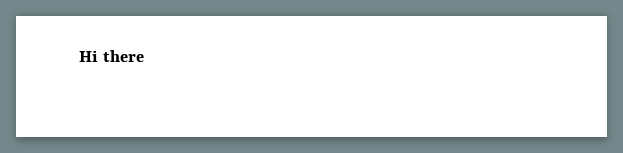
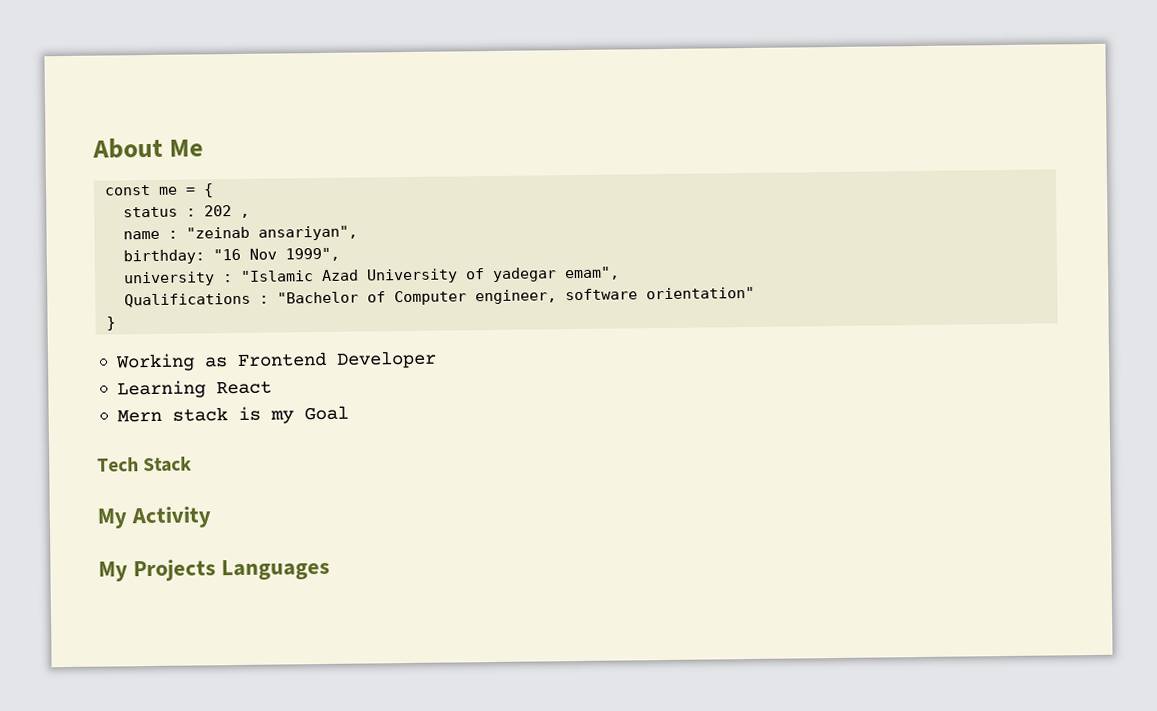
[79,50,144,62] Hi there -> [92,137,204,159] [104,183,215,198] [123,205,251,218] [123,225,359,241] [123,247,341,265] [123,266,621,287] [124,286,756,308] [106,316,117,331] [114,350,437,372] [116,380,272,399] [116,405,349,424] [97,456,193,473] [97,506,212,529] [98,558,331,582] About Me // const me = { // status : 202 , // name : "zeinab ansariyan", // birthday: "16 Nov 1999", // university : "Islamic Azad University of yadegar emam", // Qualifications : "Bachelor of Computer engineer, software orientation" // } // Working as Frontend Developer // Learning React // Mern stack is my Goal // Tech Stack // My Activity // My Projects Languages

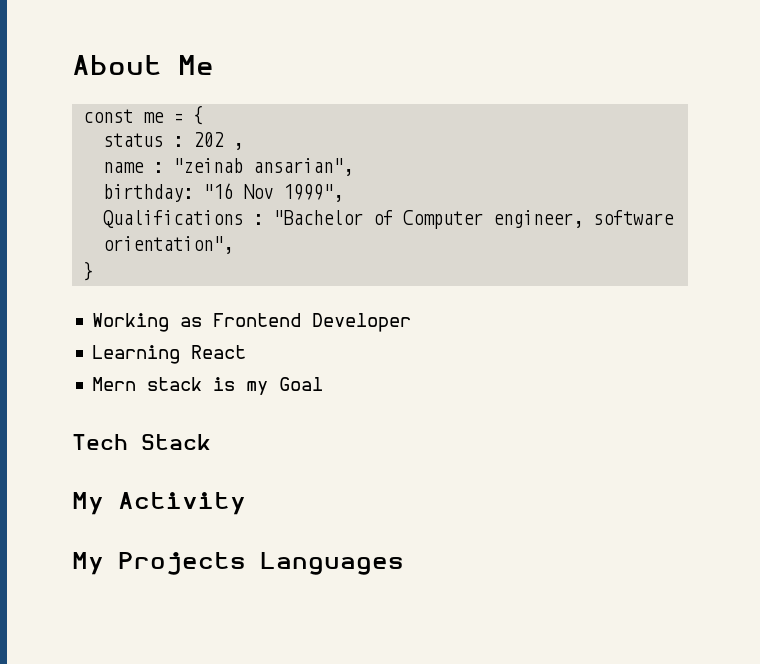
[258,225,359,241] ansariyan", -> [253,158,354,176] ansarian",
[123,266,621,287] // university : "Islamic Azad University of yadegar emam", -> (344, 193) none
[646,286,756,300] orientation" -> [103,236,234,254] orientation",

